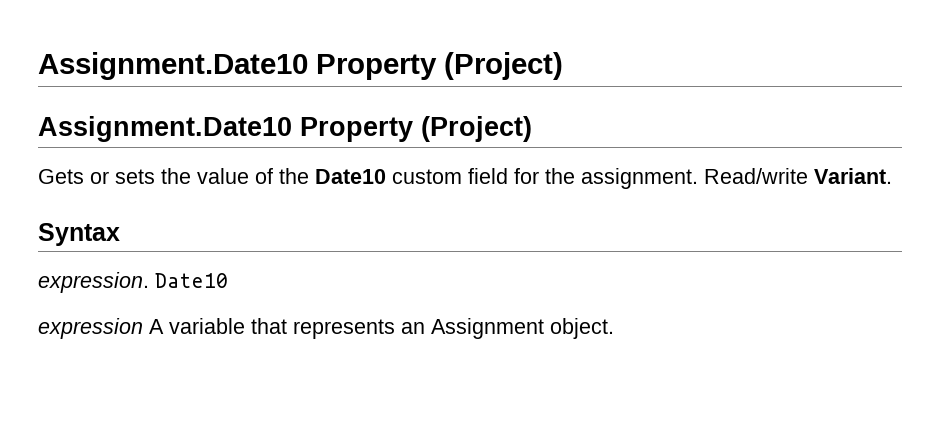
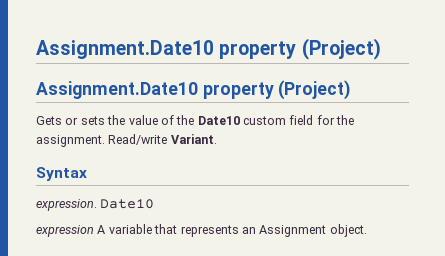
[38,52,437,80] Assignment.Date10 Property -> [36,40,297,59] Assignment.Date10 property
[300,117,413,142] Property -> [202,82,274,99] property

